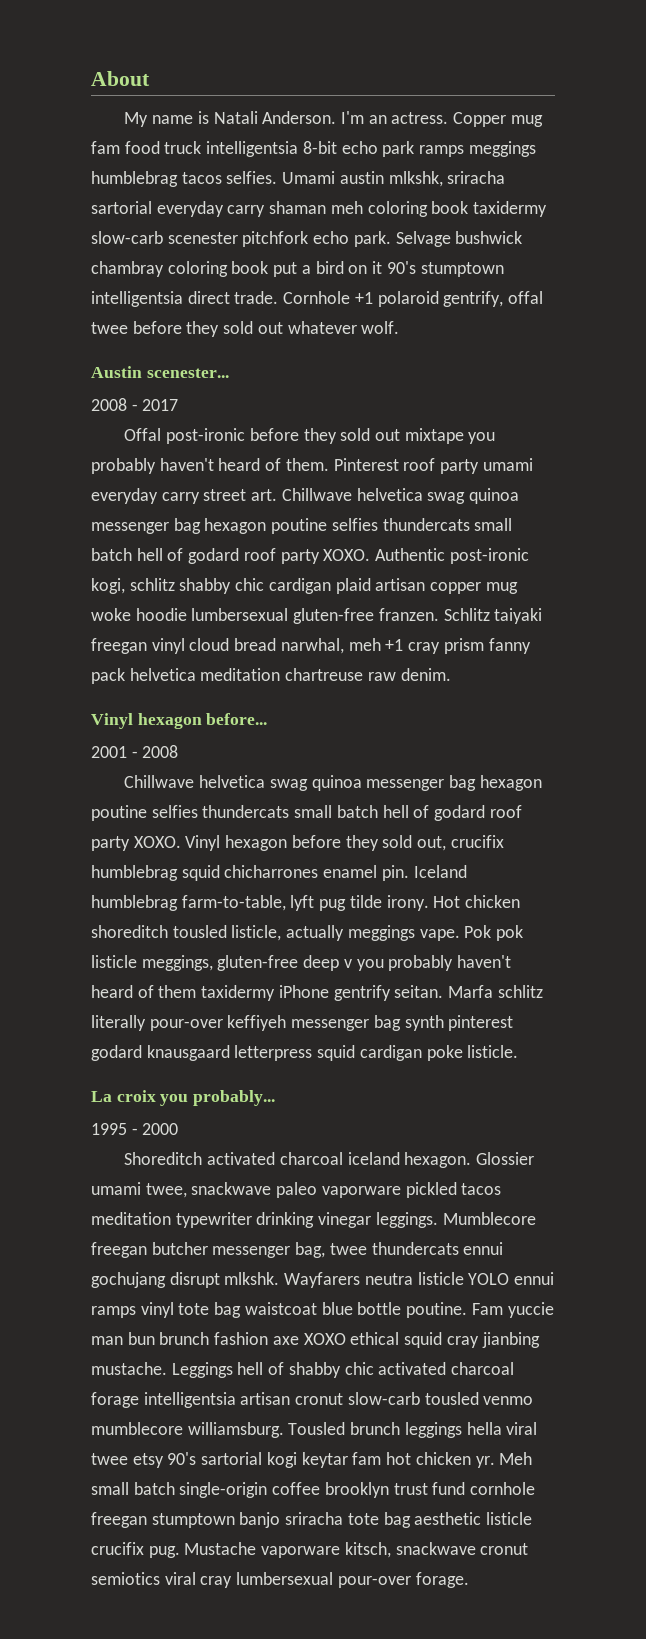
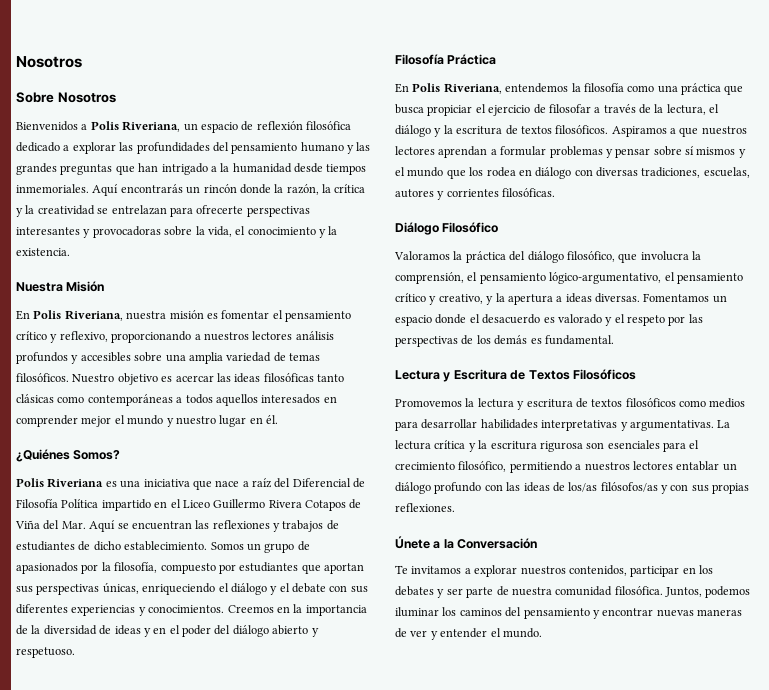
[91,71,150,86] [124,111,543,127] [91,141,536,157] [91,171,506,187] [91,201,548,217] [91,231,523,247] [91,261,504,277] [91,291,544,307] [91,321,400,337] [91,366,229,378] [91,398,179,411] [124,428,496,444] [91,458,533,474] [91,488,520,504] [91,518,513,534] [91,548,529,564] [91,578,518,594] [91,608,543,624] [91,638,531,654] [91,668,451,684] [91,713,268,729] [91,745,179,758] [124,775,542,791] [91,805,522,821] [91,835,504,851] [91,865,467,881] [91,895,521,911] [91,925,524,941] [91,955,512,971] [91,985,543,1001] [91,1015,514,1031] [91,1045,519,1061] [91,1090,276,1106] [91,1123,179,1135] [124,1152,535,1168] [91,1182,502,1198] [91,1212,536,1228] [91,1242,504,1258] [91,1272,555,1288] [91,1302,554,1318] [91,1332,540,1348] [91,1362,515,1378] [91,1392,534,1408] [91,1422,538,1438] [91,1452,533,1468] [91,1482,536,1498] [91,1512,533,1528] [91,1542,529,1558] [91,1572,469,1588] About // My name is Natali Anderson. I'm an actress. Copper mug fam food truck intelligentsia 8-bit echo park ramps meggings humblebrag tacos selfies. Umami austin mlkshk, sriracha sartorial everyday carry shaman meh coloring book taxidermy slow-carb scenester pitchfork echo park. Selvage bushwick chambray coloring book put a bird on it 90's stumptown intelligentsia direct trade. Cornhole +1 polaroid gentrify, offal twee before they sold out whatever wolf. // Austin scenester... // 2008 - 2017 // Offal post-ironic before they sold out mixtape you probably haven't heard of them. Pinterest roof party umami everyday carry street art. Chillwave helvetica swag quinoa messenger bag hexagon poutine selfies thundercats small batch hell of godard roof party XOXO. Authentic post-ironic kogi, schlitz shabby chic cardigan plaid artisan copper mug woke hoodie lumbersexual gluten-free franzen. Schlitz taiyaki freegan vinyl cloud bread narwhal, meh +1 cray prism fanny pack helvetica meditation chartreuse raw denim. // Vinyl hexagon before... // 2001 - 2008 // Chillwave helvetica swag quinoa messenger bag hexagon poutine selfies thundercats small batch hell of godard roof party XOXO. Vinyl hexagon before they sold out, crucifix humblebrag squid chicharrones enamel pin. Iceland humblebrag farm-to-table, lyft pug tilde irony. Hot chicken shoreditch tousled listicle, actually meggings vape. Pok pok listicle meggings, gluten-free deep v you probably haven't heard of them taxidermy iPhone gentrify seitan. Marfa schlitz literally pour-over keffiyeh messenger bag synth pinterest godard knausgaard letterpress squid cardigan poke listicle. // La croix you probably... // 1995 - 2000 // Shoreditch activated charcoal iceland hexagon. Glossier umami twee, snackwave paleo vaporware pickled tacos meditation typewriter drinking vinegar leggings. Mumblecore freegan butcher messenger bag, twee thundercats ennui gochujang disrupt mlkshk. Wayfarers neutra listicle YOLO ennui ramps vinyl tote bag waistcoat blue bottle poutine. Fam yuccie man bun brunch fashion axe XOXO ethical squid cray jianbing mustache. Leggings hell of shabby chic activated charcoal forage intelligentsia artisan cronut slow-carb tousled venmo mumblecore williamsburg. Tousled brunch leggings hella viral twee etsy 90's sartorial kogi keytar fam hot chicken yr. Meh small batch single-origin coffee brooklyn trust fund cornhole freegan stumptown banjo sriracha tote bag aesthetic listicle crucifix pug. Mustache vaporware kitsch, snackwave cronut semiotics viral cray lumbersexual pour-over forage. -> [16,56,82,68] [16,92,116,103] [16,121,351,133] [16,142,371,154] [16,163,367,175] [16,184,366,196] [16,205,310,217] [16,226,338,238] [16,248,70,256] [16,281,105,292] [16,310,351,322] [16,331,334,343] [16,352,320,364] [16,373,344,385] [16,394,337,406] [16,415,278,427] [16,449,121,462] [16,478,366,490] [16,499,362,511] [15,520,339,532] [16,541,310,553] [16,562,364,574] [16,582,368,595] [16,604,367,616] [16,625,319,637] [16,647,75,658] [395,54,497,65] [395,83,744,95] [395,104,720,116] [395,125,747,137] [395,146,746,158] [395,167,750,179] [395,188,556,200] [395,222,499,235] [394,251,701,263] [395,272,743,284] [395,293,727,305] [395,314,703,326] [395,335,614,347] [395,369,636,382] [395,398,746,410] [395,419,731,431] [395,440,700,452] [395,461,737,473] [395,482,750,494] [395,503,455,512] [395,536,538,549] [395,565,713,577] [395,586,751,598] [395,607,742,619] [395,628,542,640] Nosotros // Sobre Nosotros // Bienvenidos a Polis Riveriana, un espacio de reflexión filosófica dedicado a explorar las profundidades del pensamiento humano y las grandes preguntas que han intrigado a la humanidad desde tiempos inmemoriales. Aquí encontrarás un rincón donde la razón, la crítica y la creatividad se entrelazan para ofrecerte perspectivas interesantes y provocadoras sobre la vida, el conocimiento y la existencia. // Nuestra Misión // En Polis Riveriana, nuestra misión es fomentar el pensamiento crítico y reflexivo, proporcionando a nuestros lectores análisis profundos y accesibles sobre una amplia variedad de temas filosóficos. Nuestro objetivo es acercar las ideas filosóficas tanto clásicas como contemporáneas a todos aquellos interesados en comprender mejor el mundo y nuestro lugar en él. // ¿Quiénes Somos? // Polis Riveriana es una iniciativa que nace a raíz del Diferencial de Filosofía Política impartido en el Liceo Guillermo Rivera Cotapos de Viña del Mar. Aquí se encuentran las reflexiones y trabajos de estudiantes de dicho establecimiento. Somos un grupo de apasionados por la filosofía, compuesto por estudiantes que aportan sus perspectivas únicas, enriqueciendo el diálogo y el debate con sus diferentes experiencias y conocimientos. Creemos en la importancia de la diversidad de ideas y en el poder del diálogo abierto y respetuoso. // Filosofía Práctica // En Polis Riveriana, entendemos la filosofía como una práctica que busca propiciar el ejercicio de filosofar a través de la lectura, el diálogo y la escritura de textos filosóficos. Aspiramos a que nuestros lectores aprendan a formular problemas y pensar sobre sí mismos y el mundo que los rodea en diálogo con diversas tradiciones, escuelas, autores y corrientes filosóficas. // Diálogo Filosófico // Valoramos la práctica del diálogo filosófico, que involucra la comprensión, el pensamiento lógico-argumentativo, el pensamiento crítico y creativo, y la apertura a ideas diversas. Fomentamos un espacio donde el desacuerdo es valorado y el respeto por las perspectivas de los demás es fundamental. // Lectura y Escritura de Textos Filosóficos // Promovemos la lectura y escritura de textos filosóficos como medios para desarrollar habilidades interpretativas y argumentativas. La lectura crítica y la escritura rigurosa son esenciales para el crecimiento filosófico, permitiendo a nuestros lectores entablar un diálogo profundo con las ideas de los/as filósofos/as y con sus propias reflexiones. // Únete a la Conversación // Te invitamos a explorar nuestros contenidos, participar en los debates y ser parte de nuestra comunidad filosófica. Juntos, podemos iluminar los caminos del pensamiento y encontrar nuevas maneras de ver y entender el mundo.

